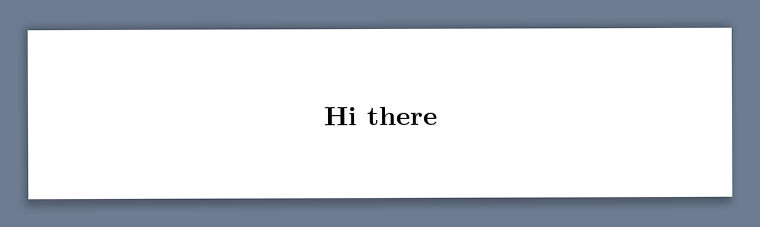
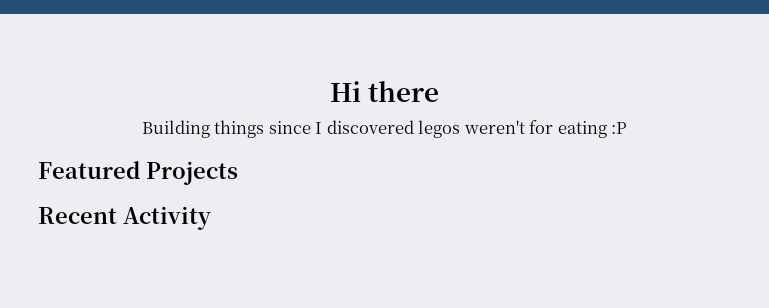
(438, 116) none -> [141,120,628,138] [38,161,238,185] [38,206,211,230] // Building things since I discovered legos weren't for eating :P // Featured Projects // Recent Activity

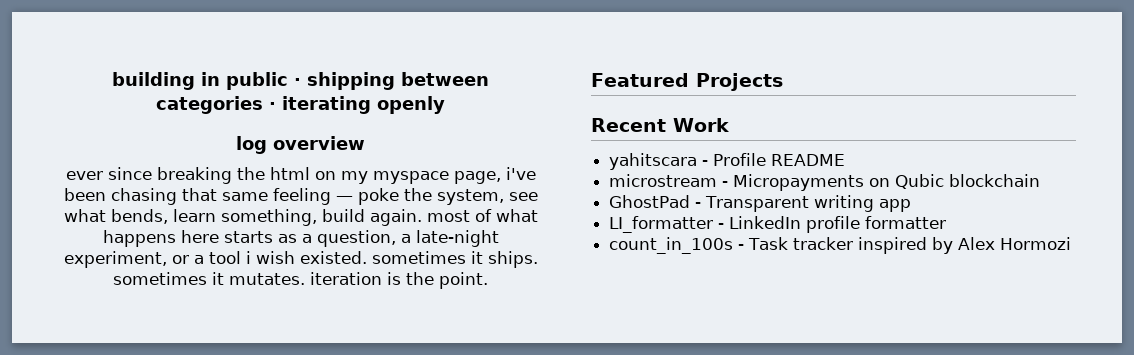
[329,81,440,102] [141,120,628,138] [38,161,238,185] [38,206,211,230] Hi there // Building things since I discovered legos weren't for eating :P // Featured Projects // Recent Activity -> [112,72,489,90] [156,96,445,114] [236,136,365,154] [65,167,536,184] [63,188,538,205] [63,209,538,226] [102,230,499,247] [63,251,538,268] [113,272,488,289] [591,73,783,91] [591,118,729,132] [609,153,846,170] [609,174,1041,191] [609,195,912,212] [609,216,947,233] [609,237,1072,254] building in public · shipping between categories · iterating openly // log overview // ever since breaking the html on my myspace page, i've been chasing that same feeling — poke the system, see what bends, learn something, build again. most of what happens here starts as a question, a late-night experiment, or a tool i wish existed. sometimes it ships. sometimes it mutates. iteration is the point. // Featured Projects // Recent Work // yahitscara - Profile README // microstream - Micropayments on Qubic blockchain // GhostPad - Transparent writing app // LI_formatter - LinkedIn profile formatter // count_in_100s - Task tracker inspired by Alex Hormozi

